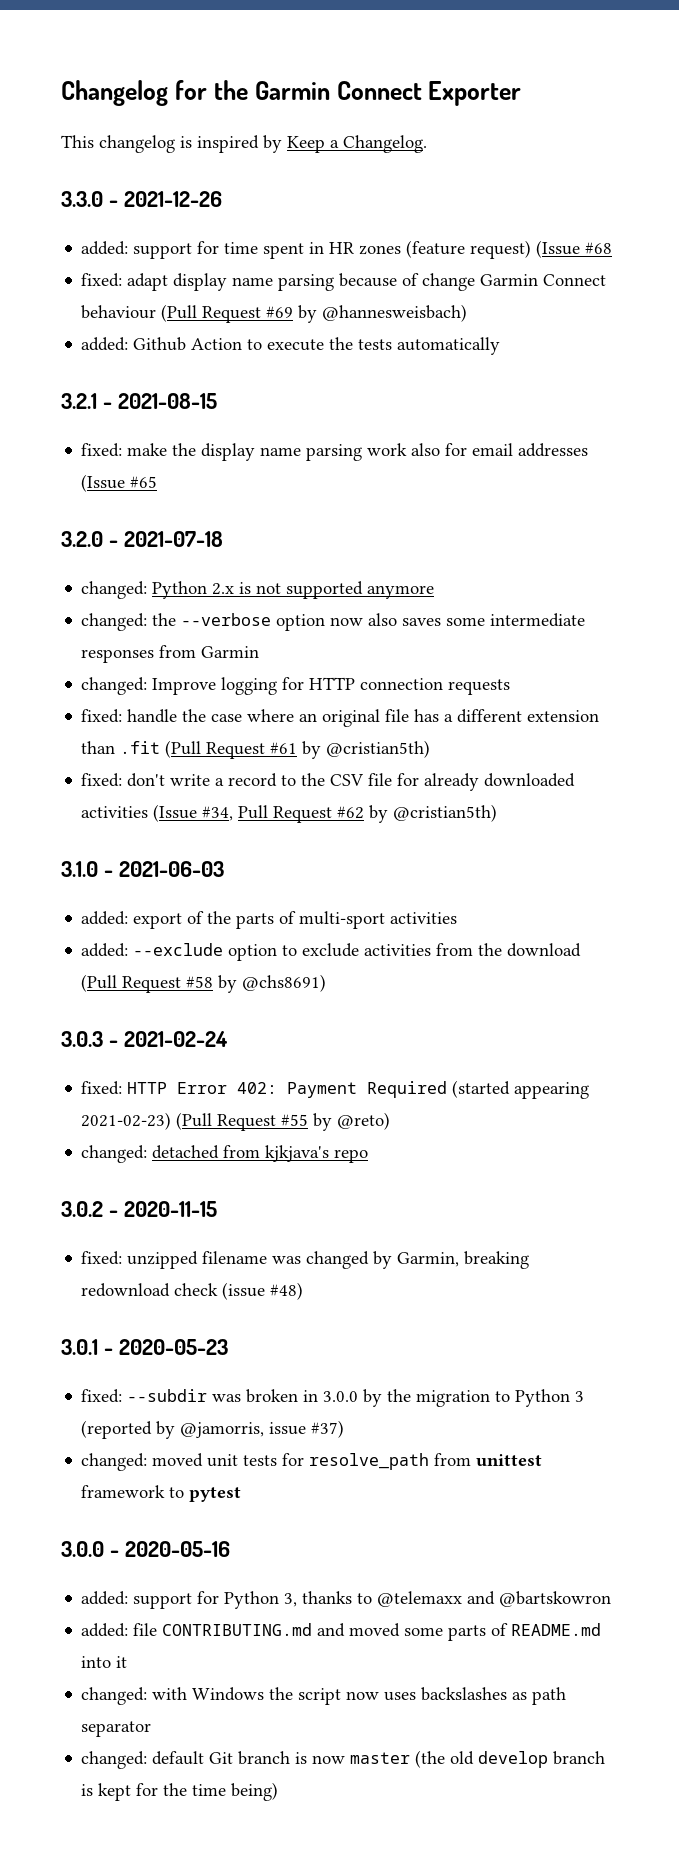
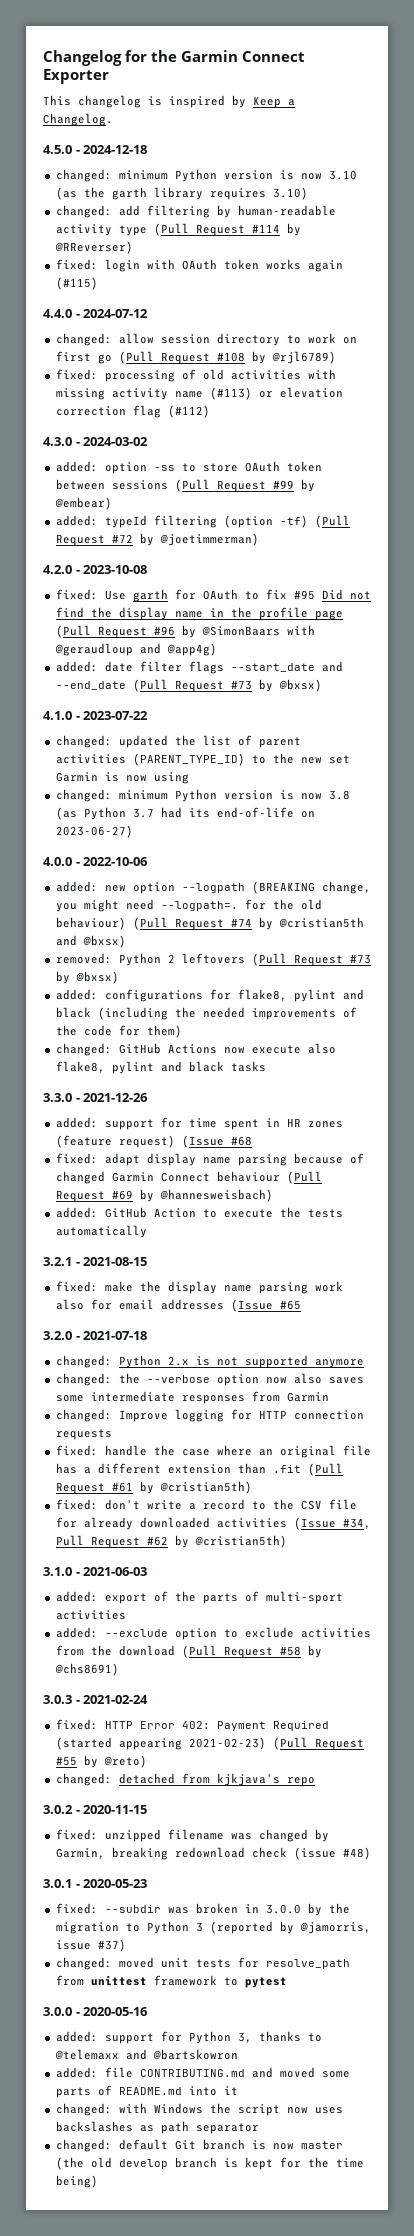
(427, 144) none -> [43,145,148,154] [55,169,357,182] [55,187,308,200] [55,205,336,218] [55,223,301,236] [54,241,133,254] [55,259,343,272] [55,277,98,290] [43,309,149,318] [55,333,357,346] [55,351,336,364] [55,369,336,382] [55,387,343,400] [55,405,210,418] [43,437,149,446] [55,461,322,474] [55,479,315,492] [54,497,112,510] [55,515,350,528] [55,533,259,546] [43,565,148,574] [55,589,371,602] [55,607,343,620] [55,625,315,638] [54,643,217,656] [55,661,343,674] [55,679,322,692] [43,711,149,720] [55,735,301,748] [55,753,350,766] [55,772,189,784] [55,789,350,802] [55,807,315,820] [55,825,133,838] [43,857,149,866] [55,881,371,894] [55,899,322,912] [55,917,364,930] [55,935,126,948] [55,953,371,966] [55,971,119,984] [55,989,364,1002] [55,1007,357,1020] [55,1025,182,1038] [55,1043,336,1056] [55,1061,266,1074] // 4.5.0 - 2024-12-18 // changed: minimum Python version is now 3.10 (as the garth library requires 3.10) // changed: add filtering by human-readable activity type (Pull Request #114 by @RReverser) // fixed: login with OAuth token works again (#115) // 4.4.0 - 2024-07-12 // changed: allow session directory to work on first go (Pull Request #108 by @rjl6789) // fixed: processing of old activities with missing activity name (#113) or elevation correction flag (#112) // 4.3.0 - 2024-03-02 // added: option -ss to store OAuth token between sessions (Pull Request #99 by @embear) // added: typeId filtering (option -tf) (Pull Request #72 by @joetimmerman) // 4.2.0 - 2023-10-08 // fixed: Use garth for OAuth to fix #95 Did not find the display name in the profile page (Pull Request #96 by @SimonBaars with @geraudloup and @app4g) // added: date filter flags --start_date and --end_date (Pull Request #73 by @bxsx) // 4.1.0 - 2023-07-22 // changed: updated the list of parent activities (PARENT_TYPE_ID) to the new set Garmin is now using // changed: minimum Python version is now 3.8 (as Python 3.7 had its end-of-life on 2023-06-27) // 4.0.0 - 2022-10-06 // added: new option --logpath (BREAKING change, you might need --logpath=. for the old behaviour) (Pull Request #74 by @cristian5th and @bxsx) // removed: Python 2 leftovers (Pull Request #73 by @bxsx) // added: configurations for flake8, pylint and black (including the needed improvements of the code for them) // changed: GitHub Actions now execute also flake8, pylint and black tasks
[422,273,476,291] change -> [55,1171,105,1184] changed
[133,337,187,351] Github -> [104,1207,147,1218] GitHub

